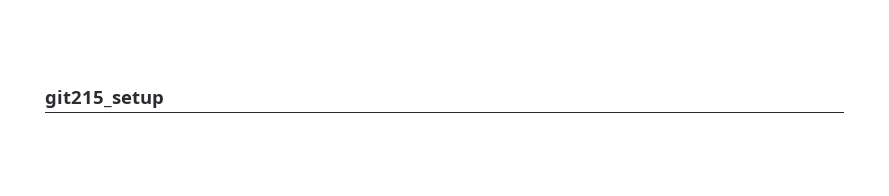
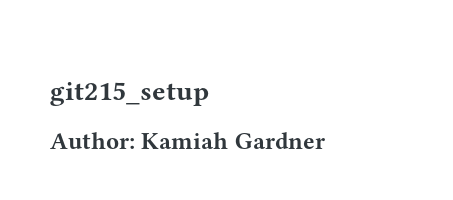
(164, 99) none -> [50,132,325,149] // Author: Kamiah Gardner

